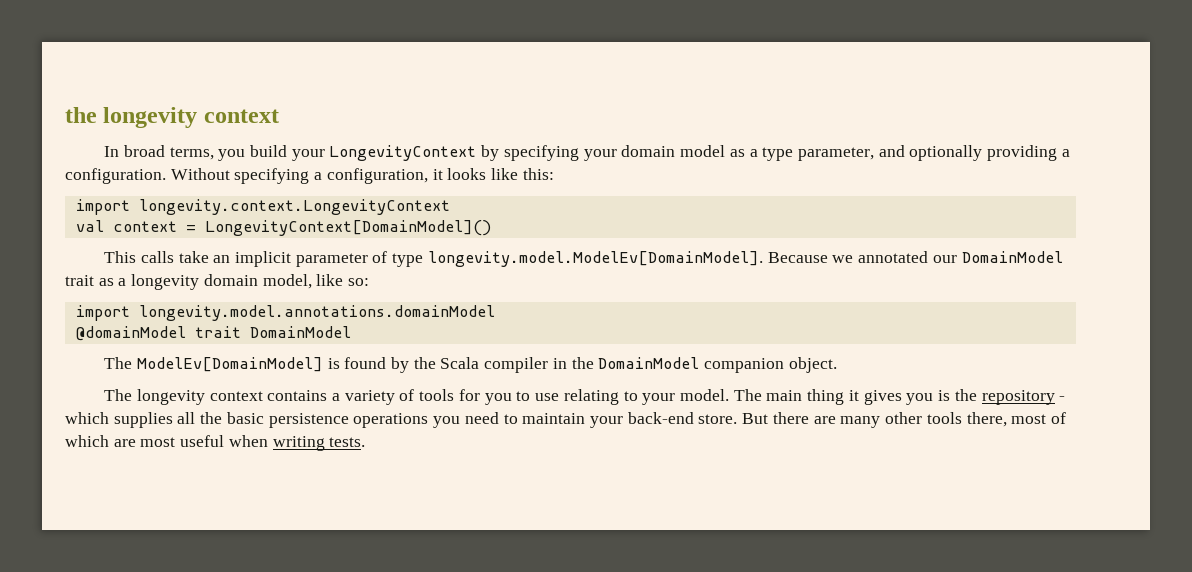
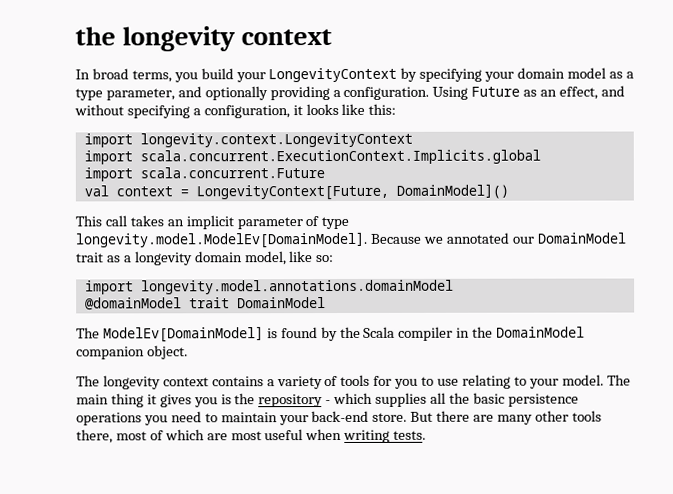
[170,168,230,180] Without -> [432,85,625,100] [74,104,124,116] Using Future as an effect, and without
(450, 207) none -> [83,149,541,165] [83,167,325,182] // import scala.concurrent.ExecutionContext.Implicits.global // import scala.concurrent.Future
[204,220,491,236] LongevityContext[DomainModel]() -> [195,183,509,201] LongevityContext[Future, DomainModel]()
[140,251,209,263] calls take -> [104,215,164,227] call takes

